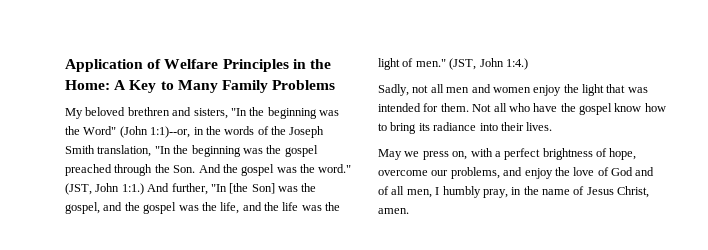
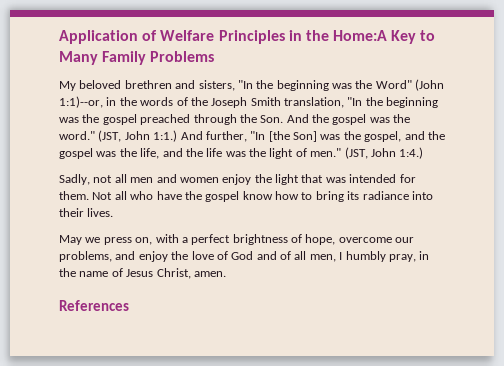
[65,80,127,90] Home: A -> [333,30,388,41] Home:A
(409, 211) none -> [59,300,129,311] // References

